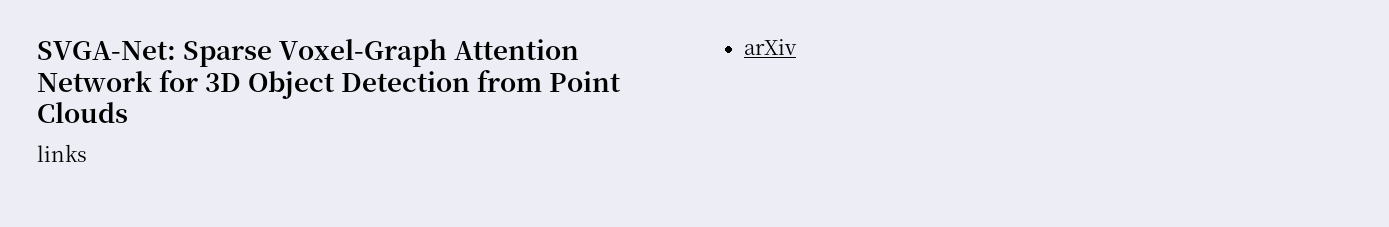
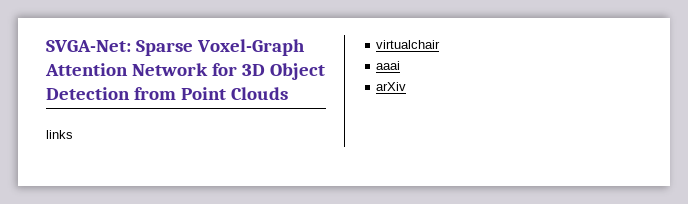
(87, 153) none -> [376,40,441,49] [376,61,401,70] // virtualchair // aaai

